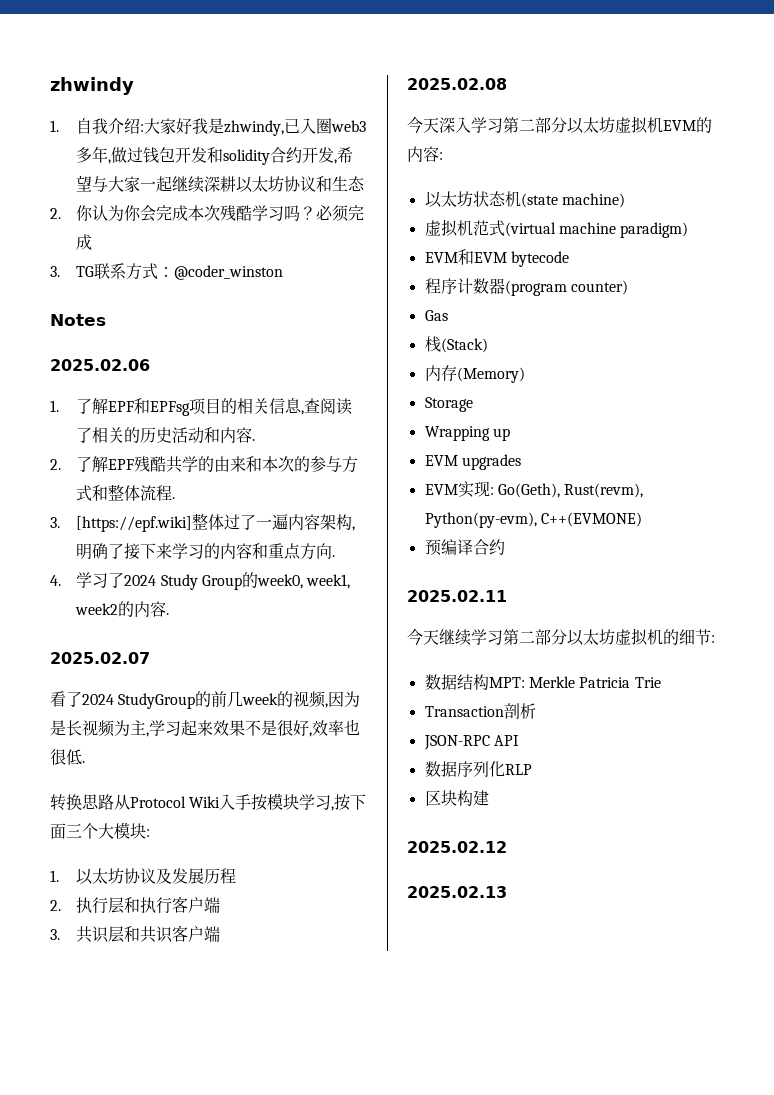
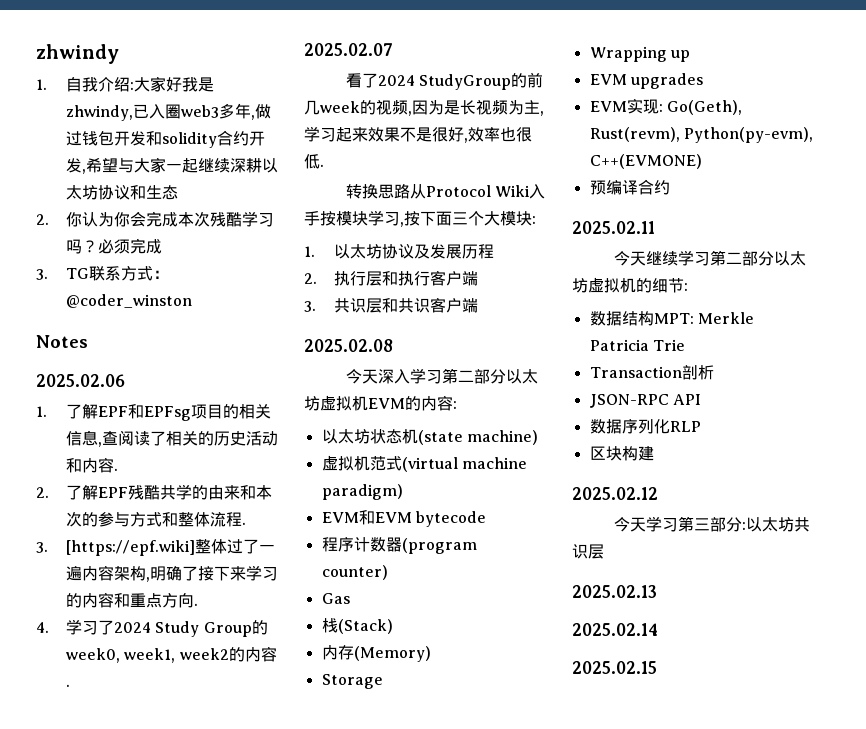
(507, 847) none -> [613,516,810,532] [572,544,604,559] // 今天学习第三部分:以太坊共识层
(507, 892) none -> [572,623,658,636] [572,661,657,674] // 2025.02.14 // 2025.02.15

